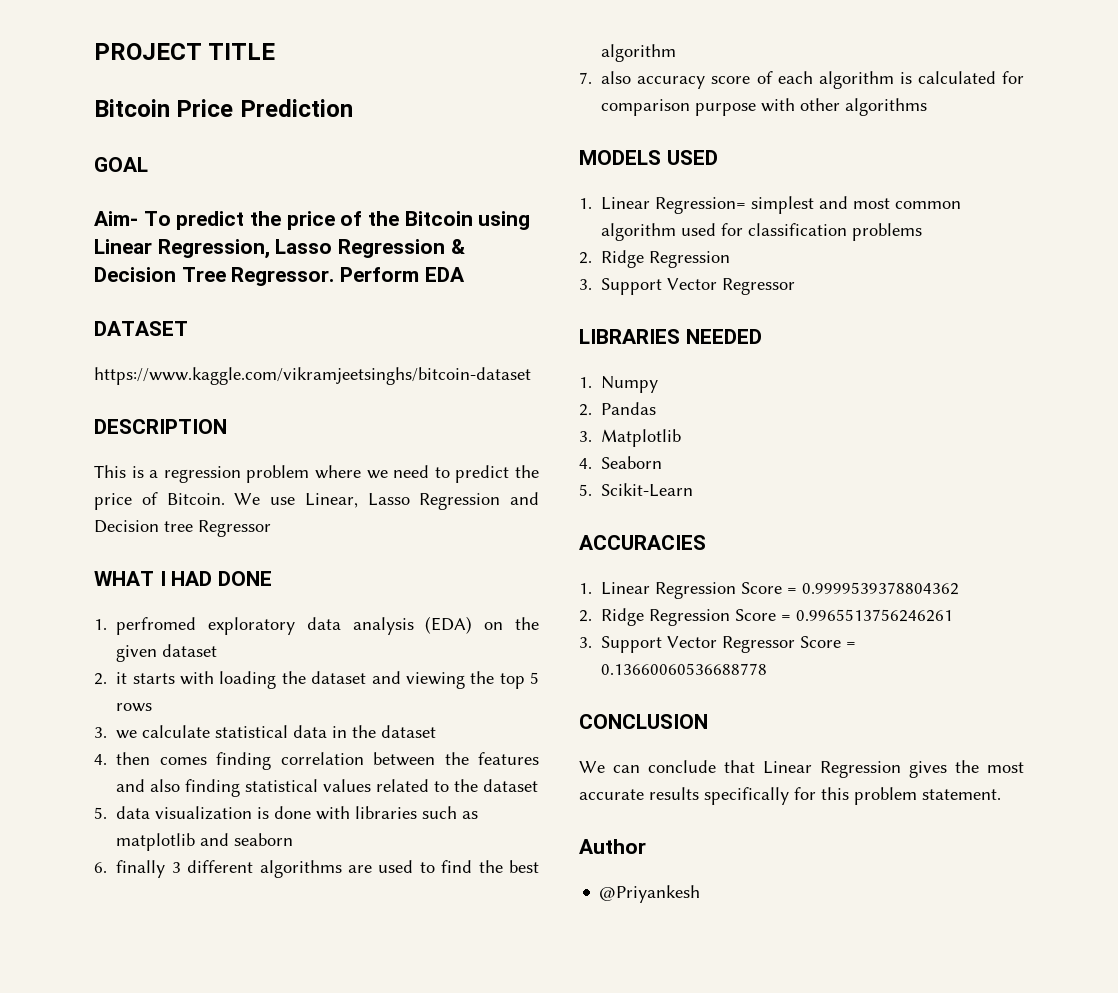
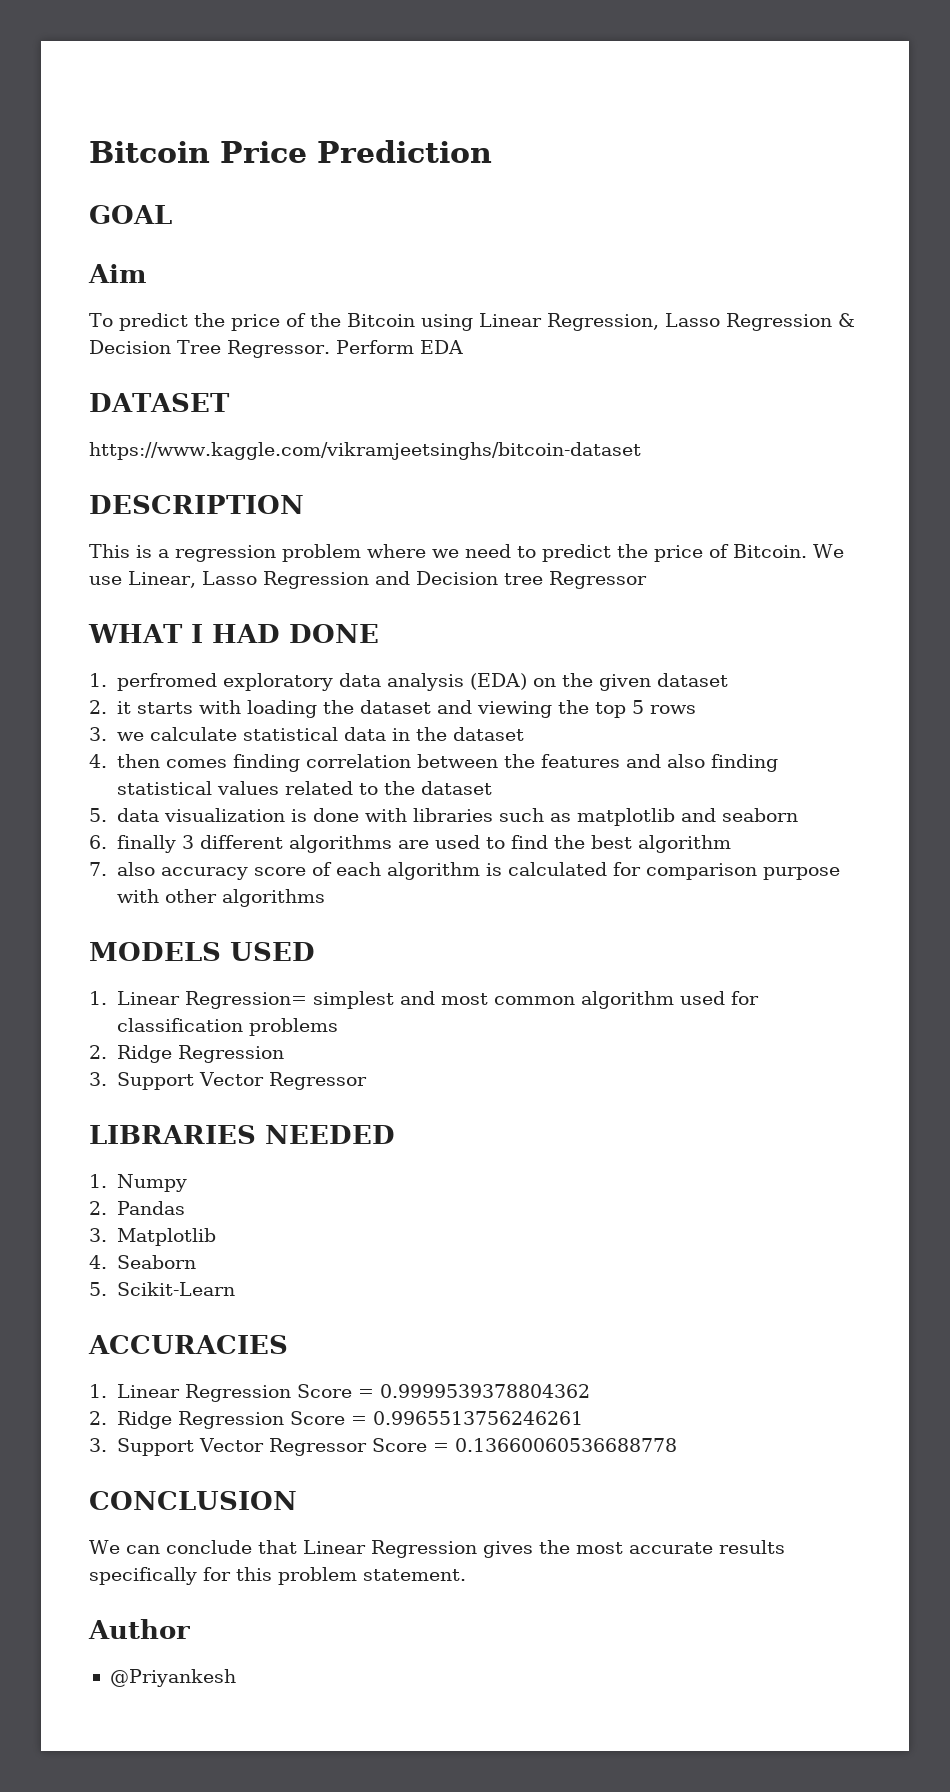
[94,43,276,60] PROJECT TITLE // -> (89, 152) none
[94,211,138,226] Aim- -> [88,264,147,283] Aim //

